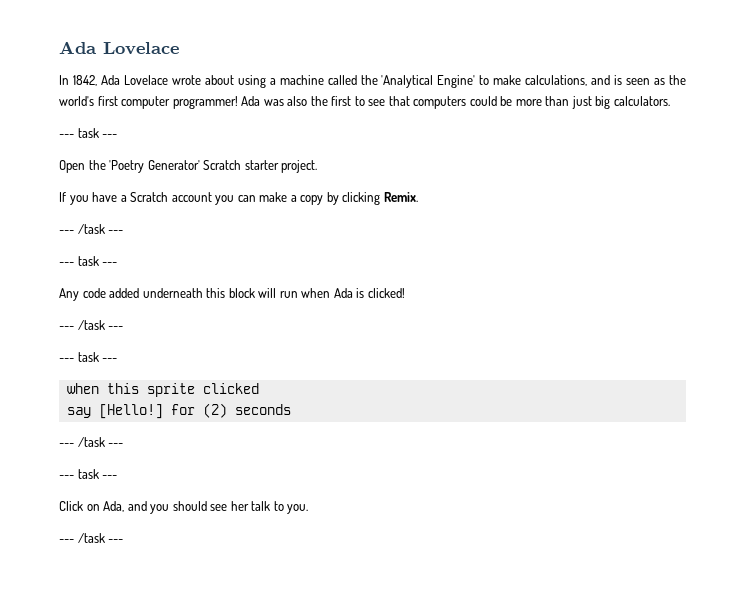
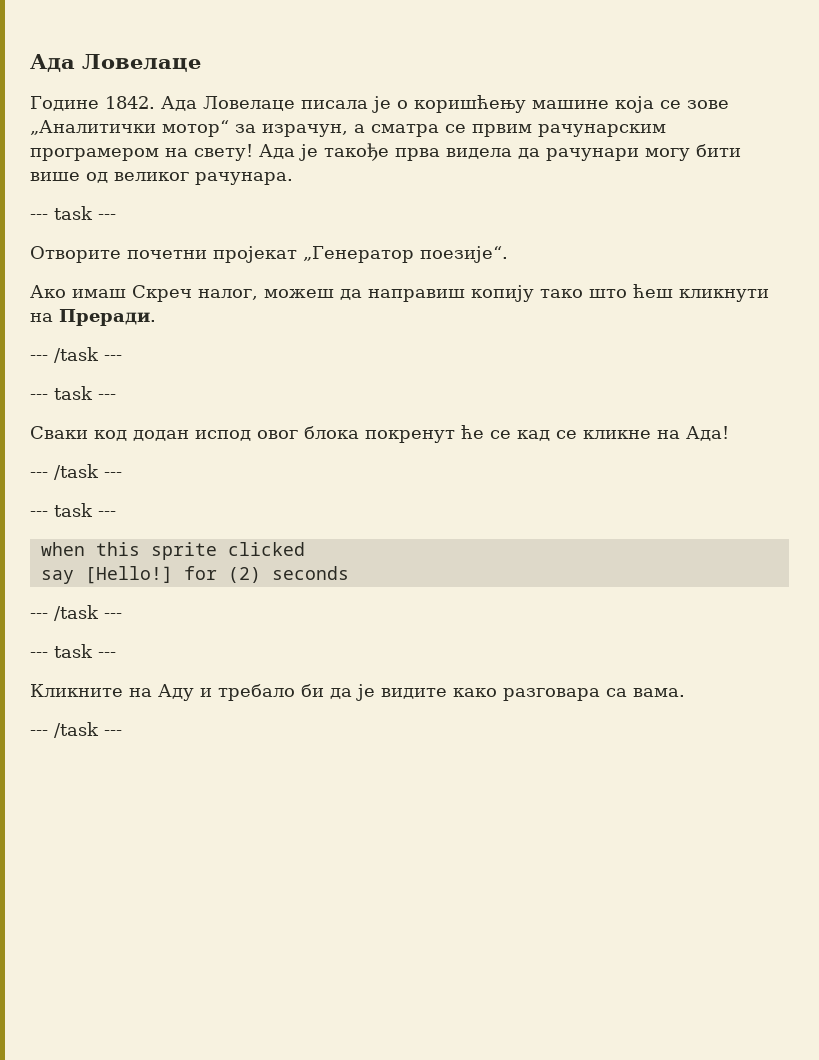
[59,41,179,55] [59,75,687,88] [59,96,670,109] [59,128,118,138] [59,160,318,173] [59,192,418,205] [59,224,124,234] [59,256,118,266] [59,288,405,301] Ada Lovelace // In 1842, Ada Lovelace wrote about using a machine called the 'Analytical Engine' to make calculations, and is seen as the world's first computer programmer! Ada was also the first to see that computers could be more than just big calculators. // --- task --- // Open the 'Poetry Generator' Scratch starter project. // If you have a Scratch account you can make a copy by clicking Remix. // --- /task --- // --- task --- // Any code added underneath this block will run when Ada is clicked! -> [30,54,201,72] [30,95,729,113] [30,120,666,137] [30,143,741,161] [30,172,293,185] [30,206,116,220] [30,246,508,263] [30,284,769,302] [30,309,156,326] [30,347,122,363] [30,386,116,400] [30,425,729,443] Ада Ловелаце // Године 1842. Ада Ловелаце писала је о коришћењу машине која се зове „Аналитички мотор“ за израчун, а сматра се првим рачунарским програмером на свету! Ада је такође прва видела да рачунари могу бити више од великог рачунара. // --- task --- // Отворите почетни пројекат „Генератор поезије“. // Ако имаш Скреч налог, можеш да направиш копију тако што ћеш кликнути на Преради. // --- /task --- // --- task --- // Сваки код додан испод овог блока покренут ће се кад се кликне на Ада!
[59,501,309,514] Click on Ada, and you should see her talk to you. -> [30,684,685,701] Кликните на Аду и требало би да је видите како разговара са вама.

